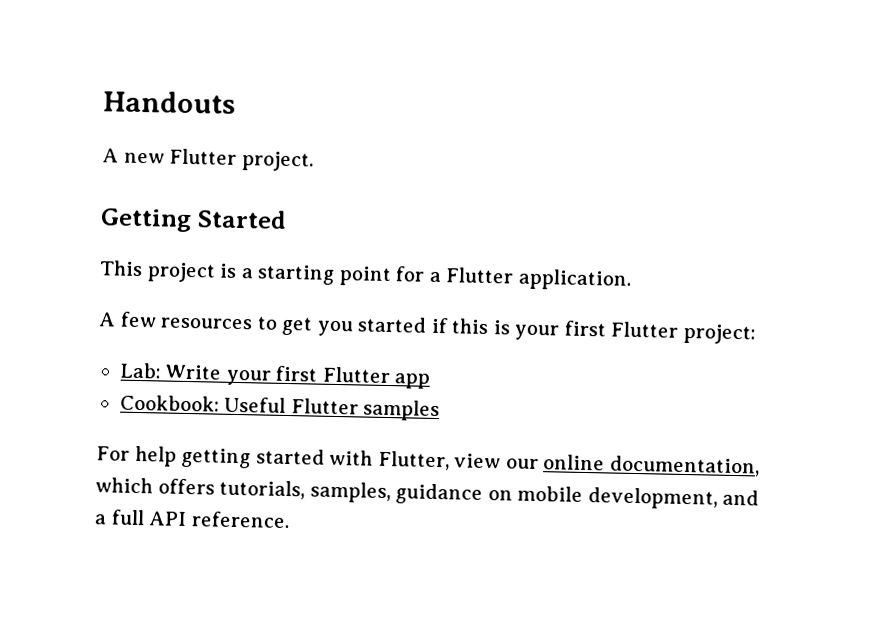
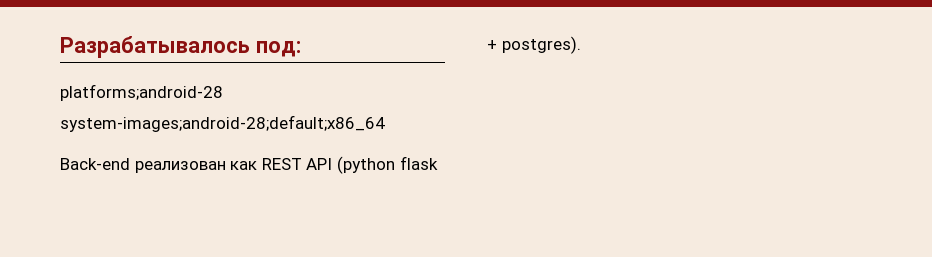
[103,90,236,114] [102,148,314,172] [100,208,287,233] [99,260,632,291] [98,311,756,345] [119,362,431,389] [119,394,441,422] [96,445,760,477] [95,477,760,510] [94,509,290,529] Handouts // A new Flutter project. // Getting Started // This project is a starting point for a Flutter application. // A few resources to get you started if this is your first Flutter project: // Lab: Write your first Flutter app // Cookbook: Useful Flutter samples // For help getting started with Flutter, view our online documentation, which offers tutorials, samples, guidance on mobile development, and a full API reference. -> [60,36,301,58] [60,84,223,101] [60,115,385,132] [60,156,438,174] [487,36,581,54] Разрабатывалось под: // platforms;android-28 // system-images;android-28;default;x86_64 // Back-end реализован как REST API (python flask + postgres).

